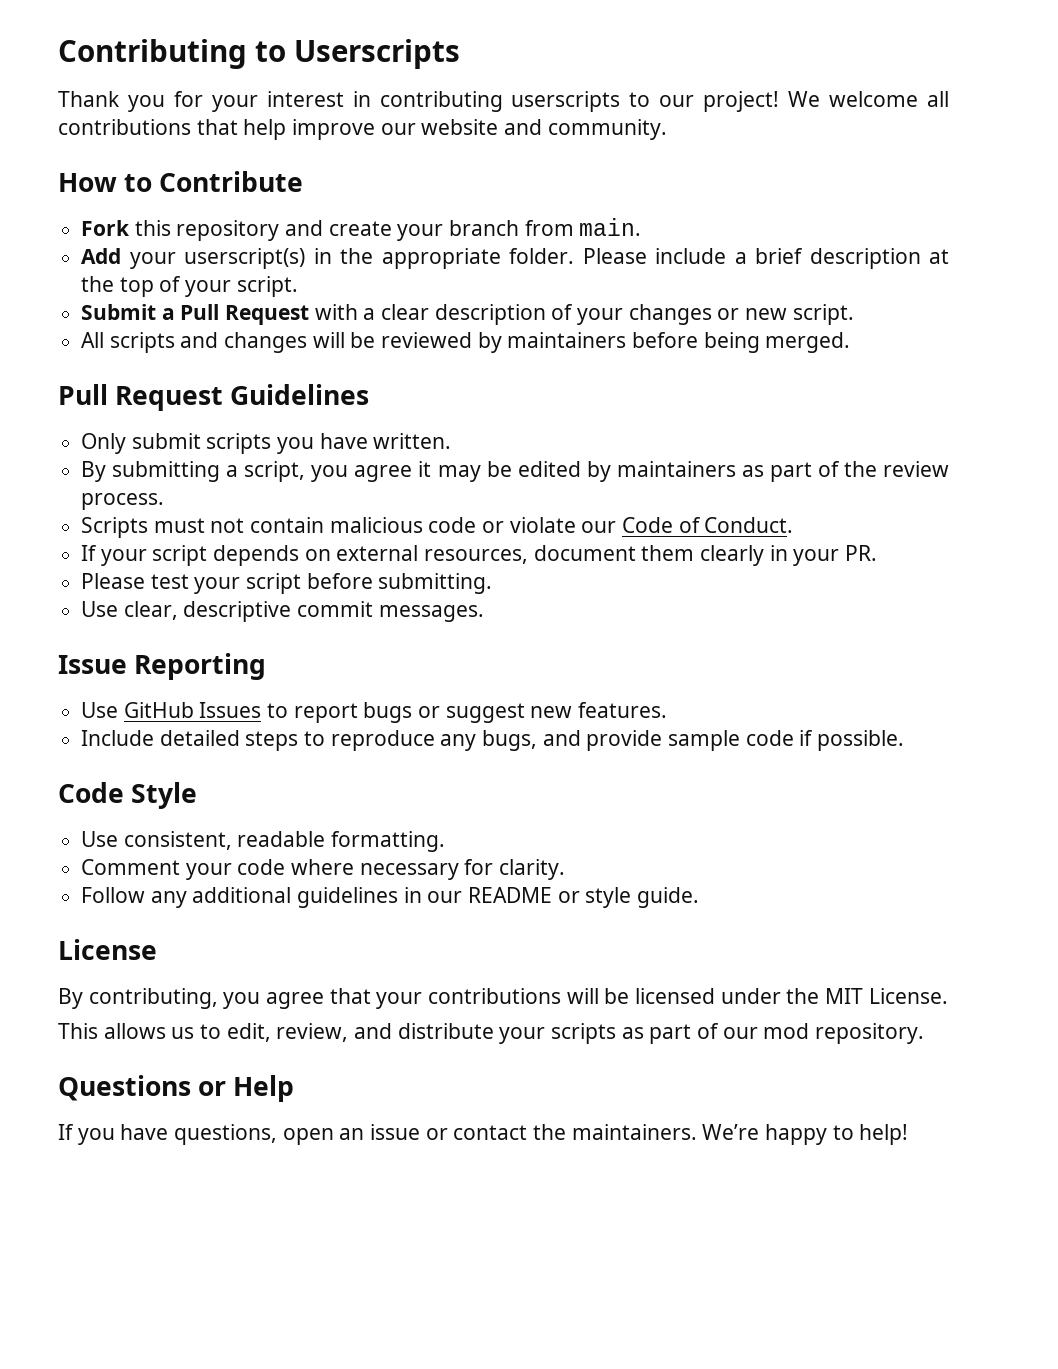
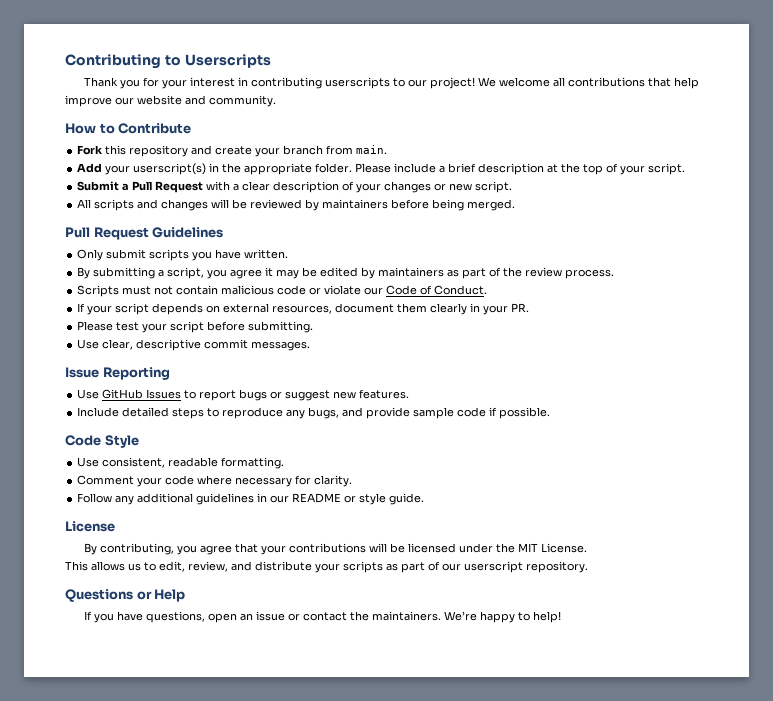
[763,1023,810,1039] mod -> [464,561,523,573] userscript

